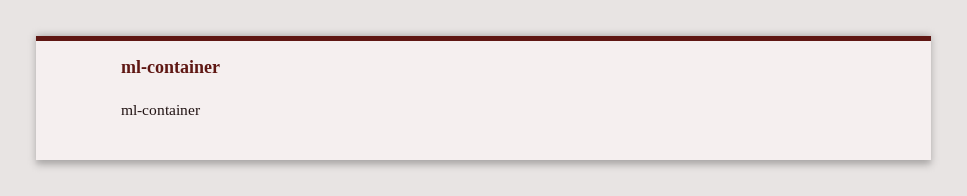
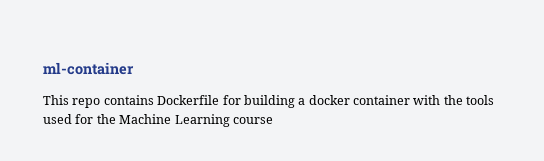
[121,105,201,115] ml-container -> [43,95,495,108] [43,114,273,127] This repo contains Dockerfile for building a docker container with the tools used for the Machine Learning course

